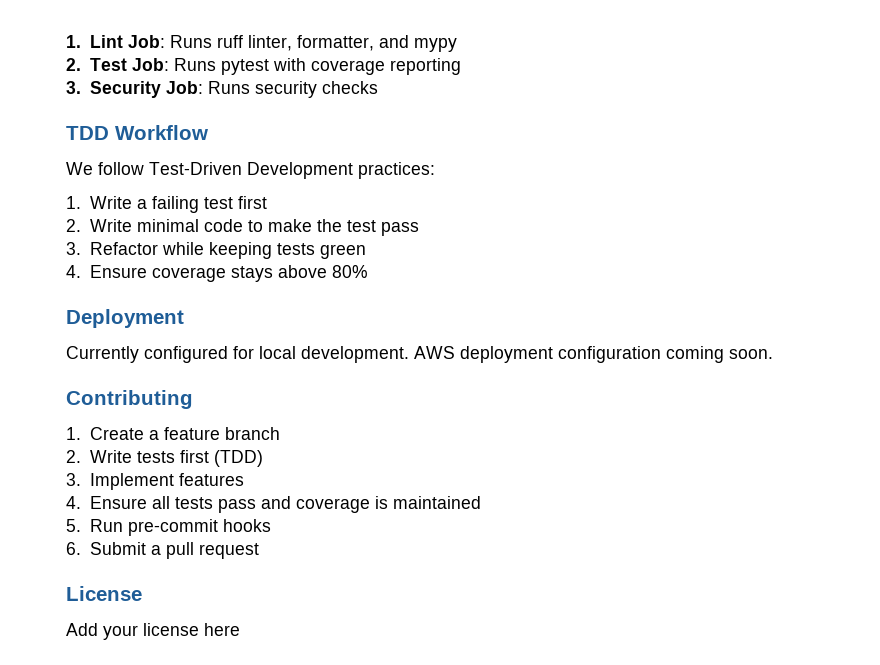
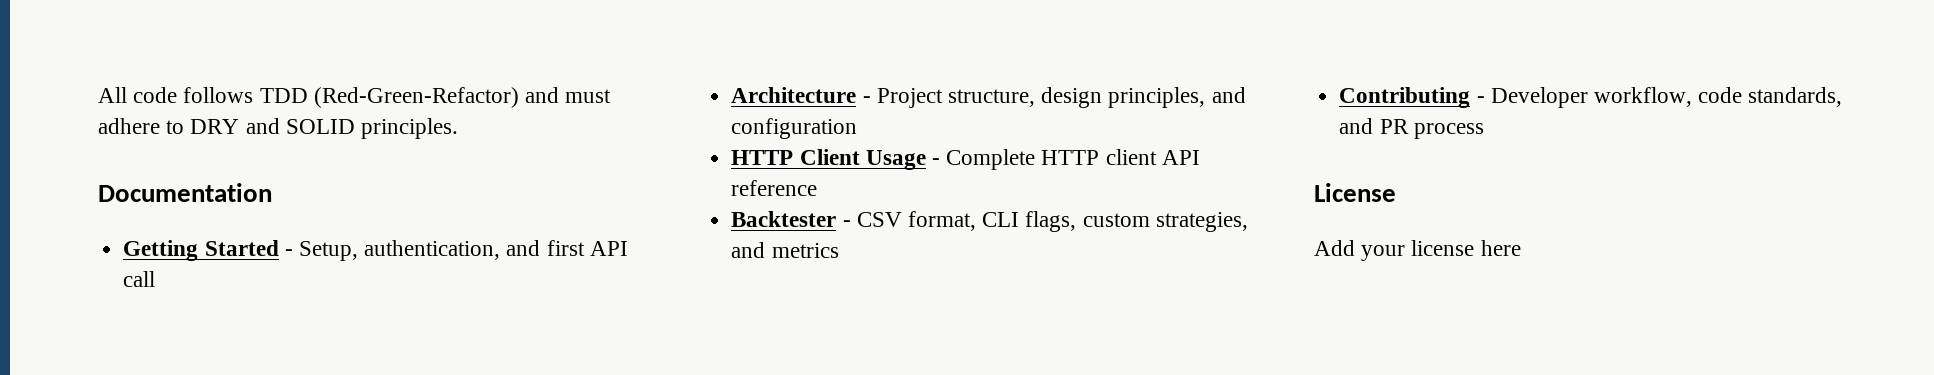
[66,35,457,52] [66,58,461,75] [66,81,378,98] [66,125,208,140] [66,162,435,179] [66,196,267,213] [66,219,419,236] [66,242,366,259] [66,265,368,282] [66,309,184,328] [66,346,773,363] [66,390,193,409] [66,427,280,440] [66,450,263,467] [66,473,244,490] [66,496,481,513] [66,519,271,536] [66,542,259,559] 1. Lint Job: Runs ruff linter, formatter, and mypy // 2. Test Job: Runs pytest with coverage reporting // 3. Security Job: Runs security checks // TDD Workflow // We follow Test-Driven Development practices: // 1. Write a failing test first // 2. Write minimal code to make the test pass // 3. Refactor while keeping tests green // 4. Ensure coverage stays above 80% // Deployment // Currently configured for local development. AWS deployment configuration coming soon. // Contributing // 1. Create a feature branch // 2. Write tests first (TDD) // 3. Implement features // 4. Ensure all tests pass and coverage is maintained // 5. Run pre-commit hooks // 6. Submit a pull request -> [98,87,612,108] [98,118,459,139] [98,183,272,202] [123,240,628,261] [123,271,156,287] [731,87,1246,108] [731,118,858,139] [731,149,1200,170] [731,180,818,196] [731,211,1248,232] [731,242,839,258] [1339,87,1843,108] [1339,118,1484,139] All code follows TDD (Red-Green-Refactor) and must adhere to DRY and SOLID principles. // Documentation // Getting Started - Setup, authentication, and first API call // Architecture - Project structure, design principles, and configuration // HTTP Client Usage - Complete HTTP client API reference // Backtester - CSV format, CLI flags, custom strategies, and metrics // Contributing - Developer workflow, code standards, and PR process

